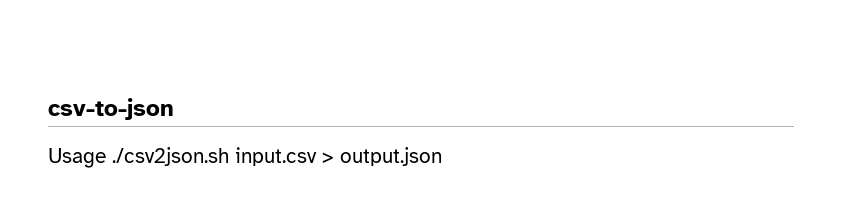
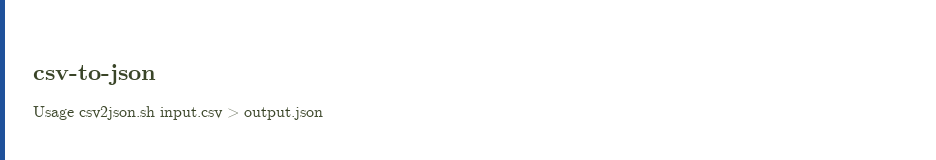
[112,147,229,166] ./csv2json.sh -> [79,106,155,120] csv2json.sh

